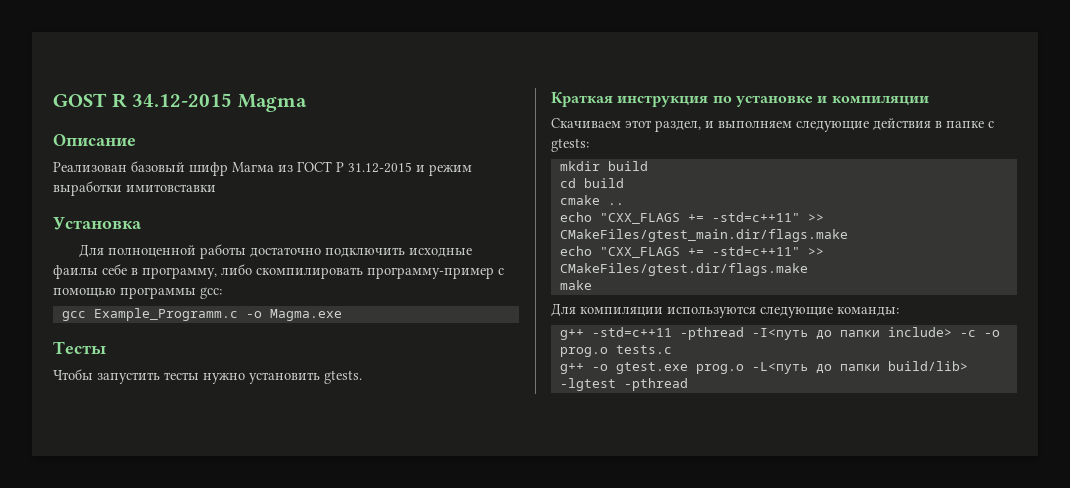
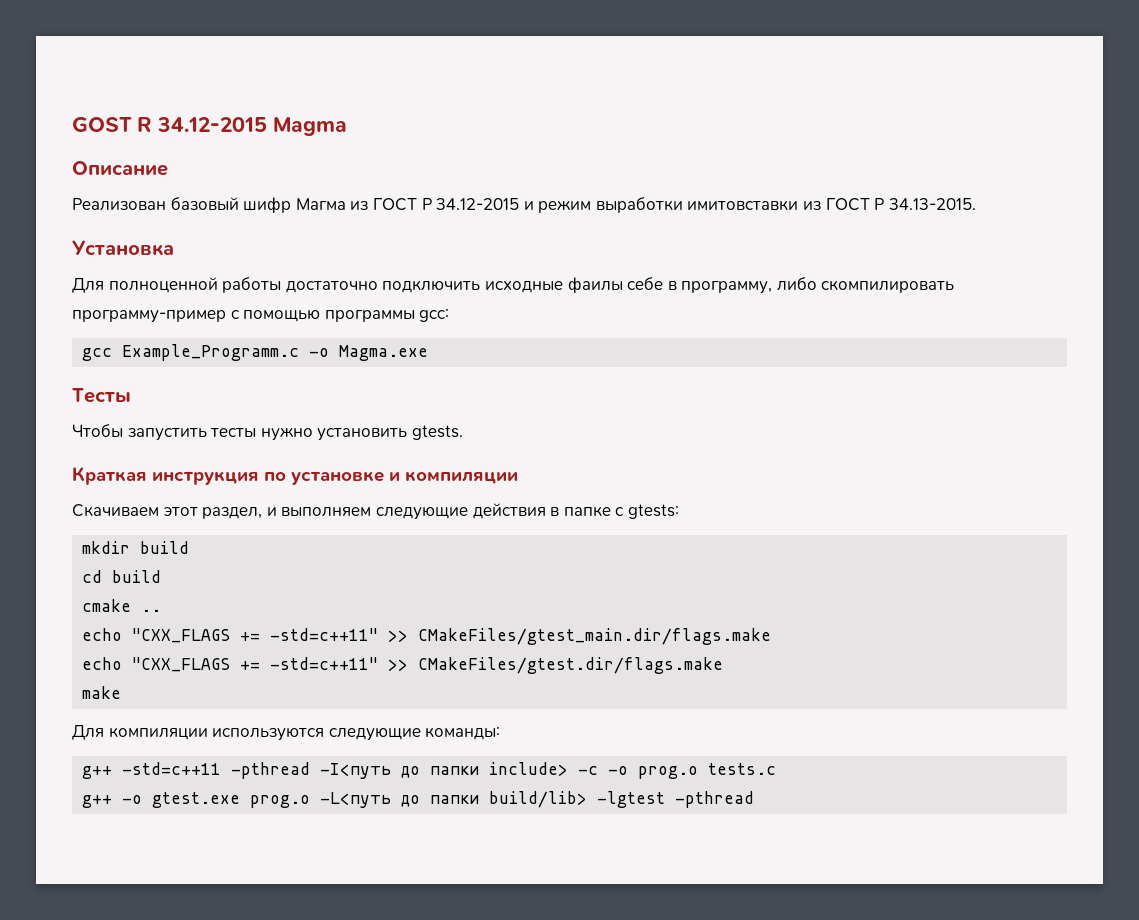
[348,162,412,173] 31.12-2015 -> [436,198,520,210] 34.12-2015
(216, 188) none -> [803,198,976,211] из ГОСТ Р 34.13-2015.

